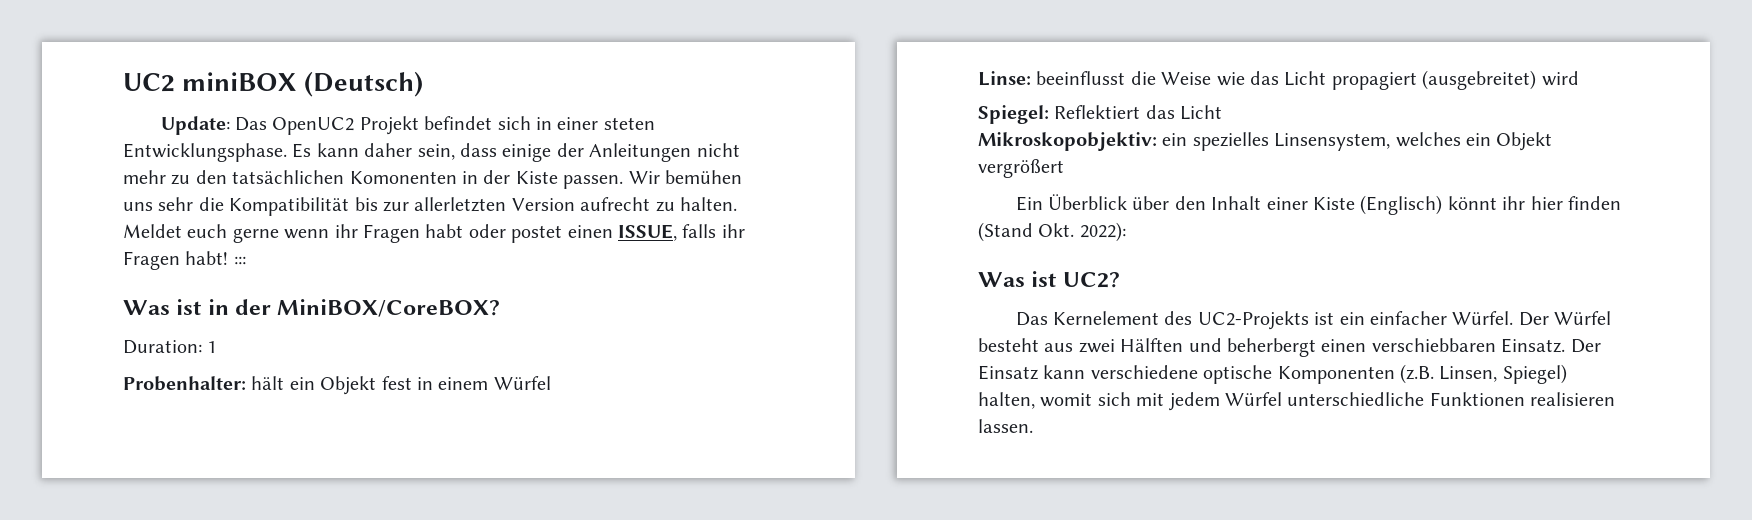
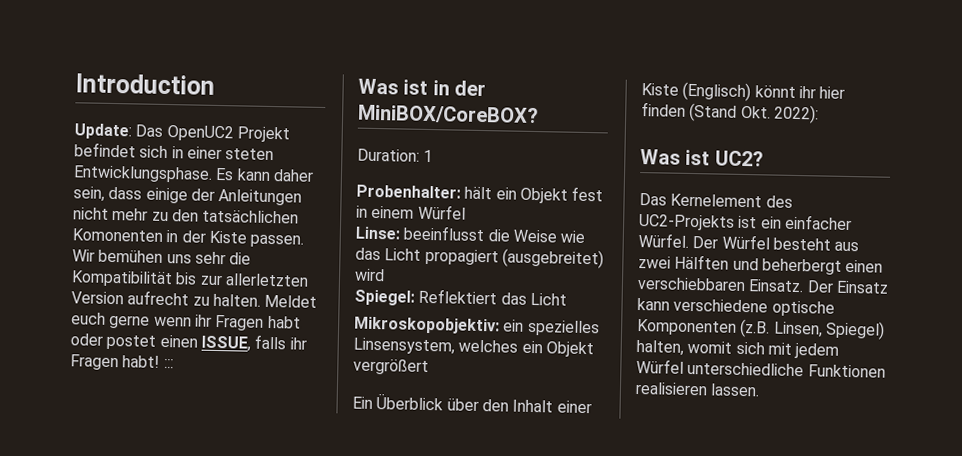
[123,71,423,97] UC2 miniBOX (Deutsch) -> [75,73,215,95] Introduction

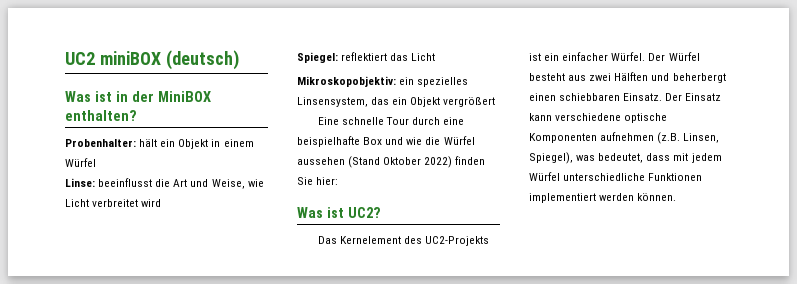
[75,73,215,95] [74,123,290,143] [74,142,275,161] [73,165,314,183] [73,186,303,206] [73,207,300,224] [72,228,305,248] [72,249,252,265] [71,270,309,288] [71,290,318,308] [71,312,301,331] [70,333,307,352] [70,354,174,371] Introduction // Update: Das OpenUC2 Projekt befindet sich in einer steten Entwicklungsphase. Es kann daher sein, dass einige der Anleitungen nicht mehr zu den tatsächlichen Komonenten in der Kiste passen. Wir bemühen uns sehr die Kompatibilität bis zur allerletzten Version aufrecht zu halten. Meldet euch gerne wenn ihr Fragen habt oder postet einen ISSUE, falls ihr Fragen habt! ::: -> [65,50,239,70] UC2 miniBOX (deutsch)
[358,104,539,125] [357,148,434,163] MiniBOX/CoreBOX? // Duration: 1 -> [157,91,211,102] [65,110,137,121] MiniBOX enthalten?
[571,186,604,202] fest -> (209, 144) none
[512,229,586,243] [355,247,604,269] Weise wie das Licht propagiert (ausgebreitet) -> [173,179,264,189] [65,199,139,207] Art und Weise, wie Licht verbreitet
[418,288,498,305] Reflektiert -> [341,52,388,61] reflektiert
[458,339,519,353] welches -> [371,97,390,105] das
[352,393,592,414] [641,81,846,102] [641,102,819,124] Ein Überblick über den Inhalt einer Kiste (Englisch) könnt ihr hier finden (Stand Okt. 2022): -> [317,117,465,125] [297,136,475,147] [297,156,486,168] [297,177,339,185] Eine schnelle Tour durch eine beispielhafte Box und wie die Würfel aussehen (Stand Oktober 2022) finden Sie hier:
[637,276,746,292] verschiebbaren -> [559,93,621,101] schiebbaren
(737, 327) none -> [600,132,655,141] aufnehmen
[824,320,885,340] [636,339,765,356] Spiegel) halten, womit sich -> [529,152,671,164] Spiegel), was bedeutet, dass
[635,381,761,397] realisieren lassen. -> [529,193,677,203] implementiert werden können.

